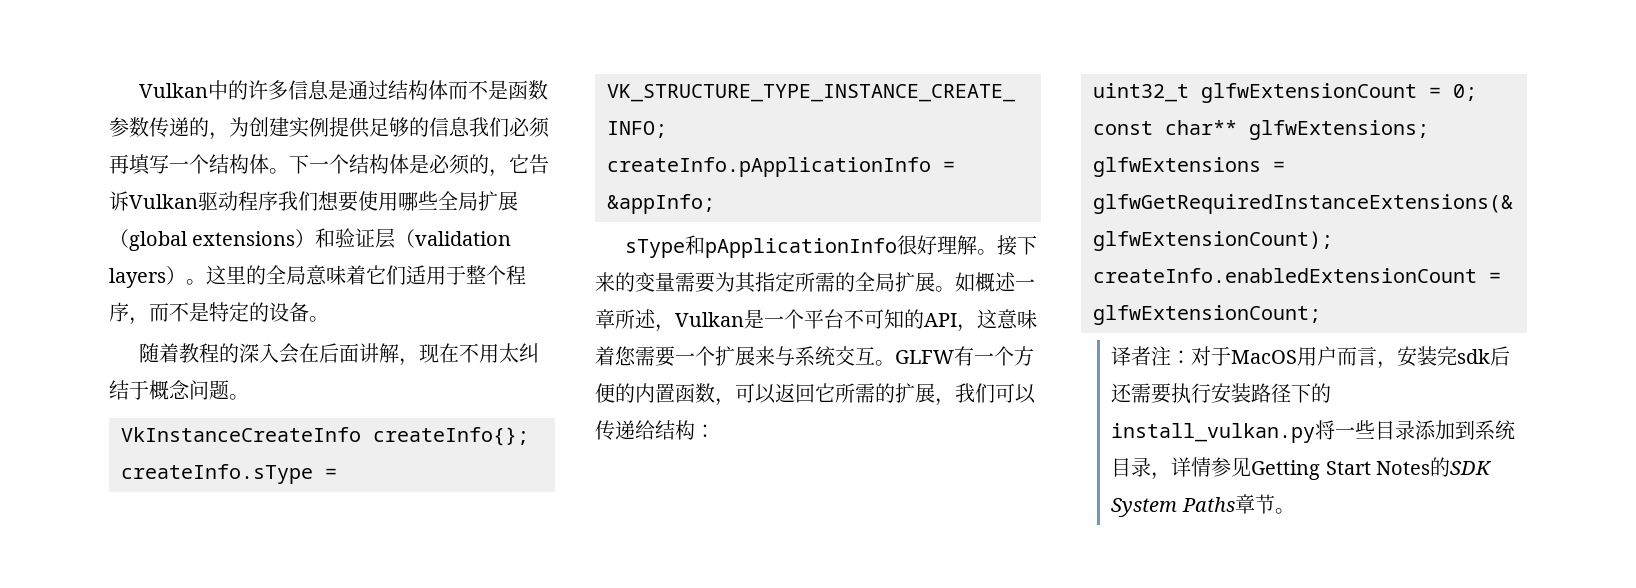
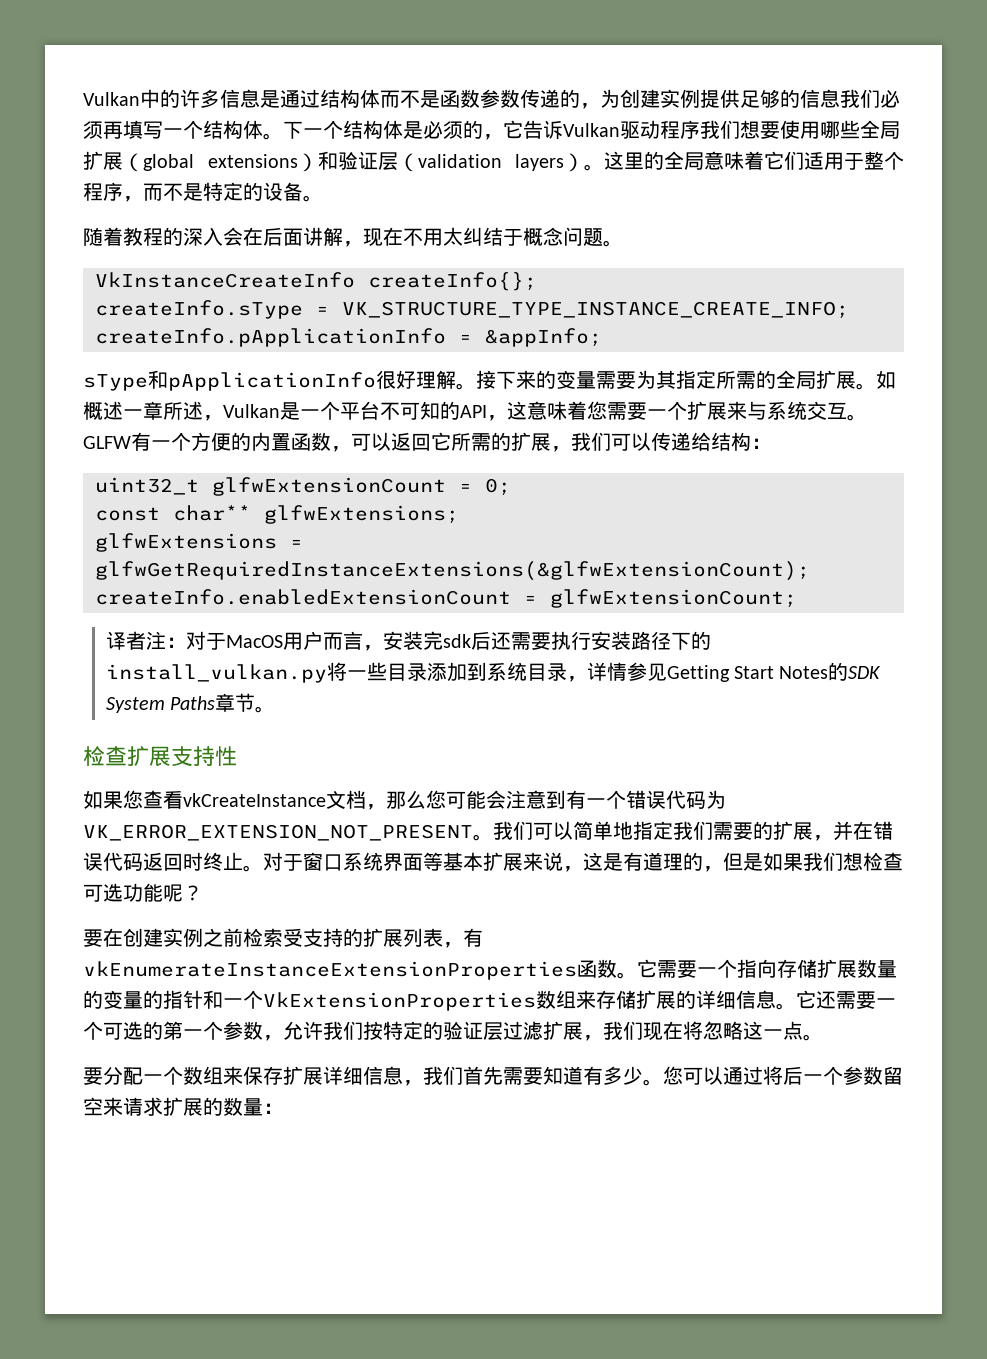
(1295, 511) none -> [83,746,237,767] [83,790,726,810] [83,821,893,841] [83,852,903,872] [83,883,203,902] [83,928,483,948] [83,959,897,980] [83,990,896,1011] [83,1021,823,1041] [83,1066,903,1086] [83,1097,283,1116] // 检查扩展支持性 // 如果您查看vkCreateInstance文档，那么您可能会注意到有一个错误代码为VK_ERROR_EXTENSION_NOT_PRESENT。我们可以简单地指定我们需要的扩展，并在错误代码返回时终止。对于窗口系统界面等基本扩展来说，这是有道理的，但是如果我们想检查可选功能呢？ // 要在创建实例之前检索受支持的扩展列表，有vkEnumerateInstanceExtensionProperties函数。它需要一个指向存储扩展数量的变量的指针和一个VkExtensionProperties数组来存储扩展的详细信息。它还需要一个可选的第一个参数，允许我们按特定的验证层过滤扩展，我们现在将忽略这一点。 // 要分配一个数组来保存扩展详细信息，我们首先需要知道有多少。您可以通过将后一个参数留空来请求扩展的数量：

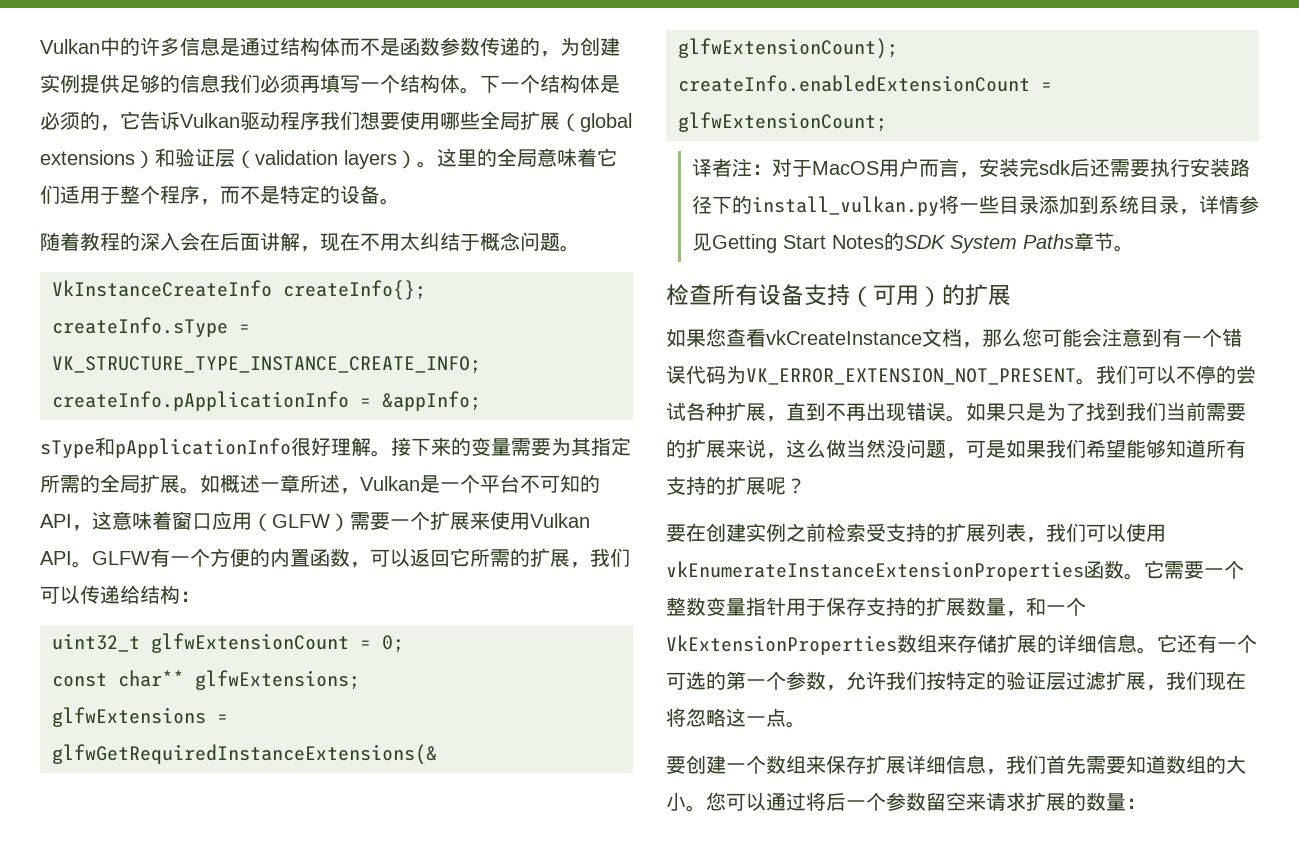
[587,401,607,420] 您 -> [172,511,350,532] 窗口应用（GLFW）
[747,401,847,420] 与系统交互 -> [490,511,590,530] [40,551,72,565] 使用Vulkan API
[127,746,237,767] 扩展支持性 -> [712,284,1011,307] 所有设备支持（可用）的扩展
[573,821,893,841] [83,852,903,872] [83,883,163,902] 简单地指定我们需要的扩展，并在错误代码返回时终止。对于窗口系统界面等基本扩展来说，这是有道理的，但是如果我们想检查可选功能 -> [1176,365,1256,384] [666,402,1246,422] [666,439,1246,459] [666,476,766,495] 不停的尝试各种扩展，直到不再出现错误。如果只是为了找到我们当前需要的扩展来说，这么做当然没问题，可是如果我们希望能够知道所有支持的扩展
[463,928,483,947] 有 -> [1046,523,1166,542] 我们可以使用
[737,959,897,978] [83,990,203,1009] 指向存储扩展数量的变量的指针 -> [666,597,1026,617] 整数变量指针用于保存支持的扩展数量，
[836,991,876,1009] 需要 -> [1197,634,1217,653] 有
[103,1066,143,1085] 分配 -> [686,755,726,774] 创建
[583,1066,643,1085] 有多少 -> [1166,755,1246,774] [666,792,686,811] 数组的大小

